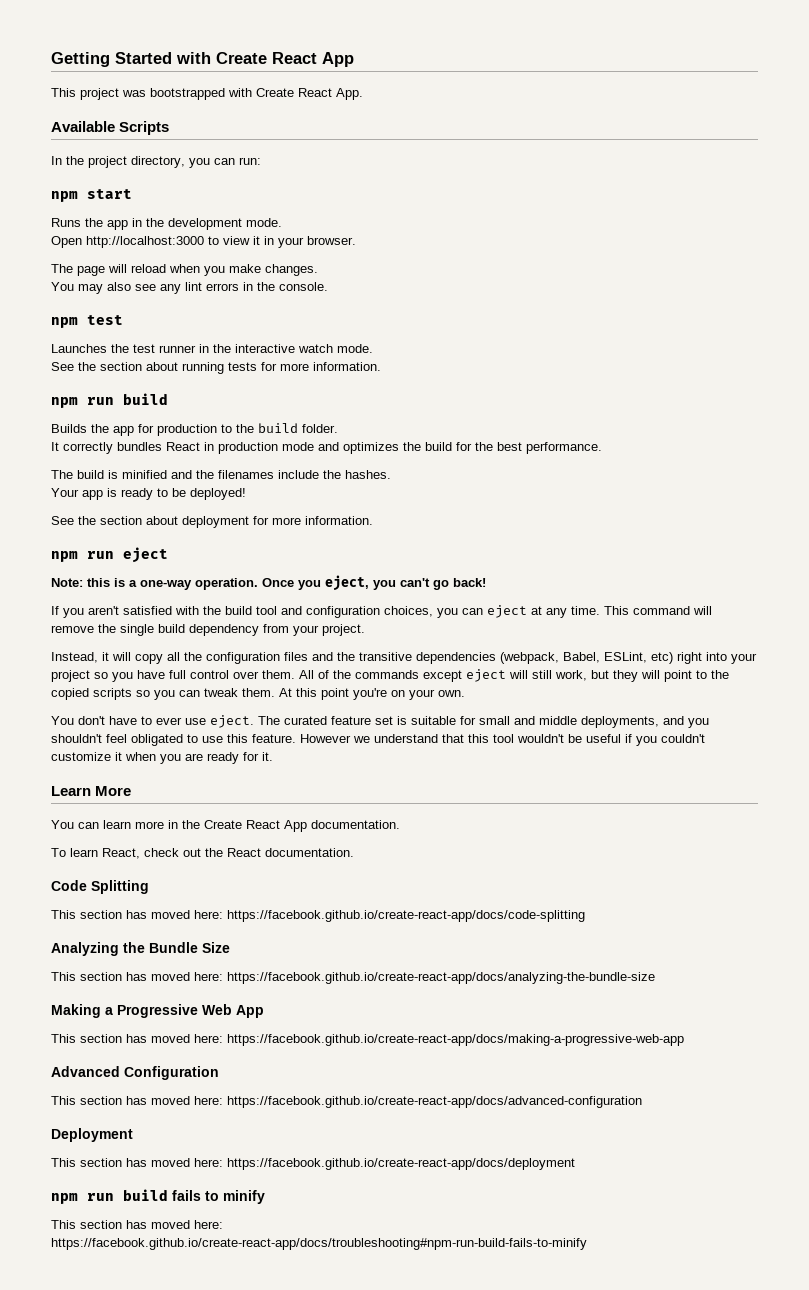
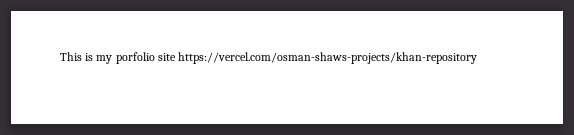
[51,52,354,67] [51,88,363,100] [51,121,170,135] [51,156,261,168] [51,189,132,202] [51,218,282,230] [51,236,356,248] [51,264,318,276] [51,282,328,294] [51,315,123,328] [51,344,373,353] [51,362,381,374] [51,393,168,408] [51,423,338,436] [51,442,602,454] [51,470,391,479] [51,488,246,500] [51,516,373,528] [51,547,168,563] [51,575,486,591] [51,605,712,618] [51,624,365,636] [51,652,757,664] [51,669,729,682] [51,688,465,700] [51,715,709,728] [51,734,705,746] [51,752,273,764] [51,786,132,796] [51,820,400,832] [51,848,354,859] [51,880,149,894] [51,910,585,922] [51,942,230,956] [51,972,655,984] [51,1004,264,1018] [51,1034,684,1046] [51,1066,219,1080] [51,1096,642,1108] [51,1128,133,1142] [51,1158,575,1170] [51,1189,265,1204] [51,1220,223,1229] [51,1238,587,1250] Getting Started with Create React App // This project was bootstrapped with Create React App. // Available Scripts // In the project directory, you can run: // npm start // Runs the app in the development mode. // Open http://localhost:3000 to view it in your browser. // The page will reload when you make changes. // You may also see any lint errors in the console. // npm test // Launches the test runner in the interactive watch mode. // See the section about running tests for more information. // npm run build // Builds the app for production to the build folder. // It correctly bundles React in production mode and optimizes the build for the best performance. // The build is minified and the filenames include the hashes. // Your app is ready to be deployed! // See the section about deployment for more information. // npm run eject // Note: this is a one-way operation. Once you eject, you can't go back! // If you aren't satisfied with the build tool and configuration choices, you can eject at any time. This command will remove the single build dependency from your project. // Instead, it will copy all the configuration files and the transitive dependencies (webpack, Babel, ESLint, etc) right into your project so you have full control over them. All of the commands except eject will still work, but they will point to the copied scripts so you can tweak them. At this point you're on your own. // You don't have to ever use eject. The curated feature set is suitable for small and middle deployments, and you shouldn't feel obligated to use this feature. However we understand that this tool wouldn't be useful if you couldn't customize it when you are ready for it. // Learn More // You can learn more in the Create React App documentation. // To learn React, check out the React documentation. // Code Splitting // This section has moved here: https://facebook.github.io/create-react-app/docs/code-splitting // Analyzing the Bundle Size // This section has moved here: https://facebook.github.io/create-react-app/docs/analyzing-the-bundle-size // Making a Progressive Web App // This section has moved here: https://facebook.github.io/create-react-app/docs/making-a-progressive-web-app // Advanced Configuration // This section has moved here: https://facebook.github.io/create-react-app/docs/advanced-configuration // Deployment // This section has moved here: https://facebook.github.io/create-react-app/docs/deployment // npm run build fails to minify // This section has moved here: https://facebook.github.io/create-react-app/docs/troubleshooting#npm-run-build-fails-to-minify -> [60,52,478,64] This is my porfolio site https://vercel.com/osman-shaws-projects/khan-repository

